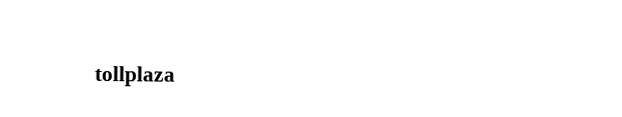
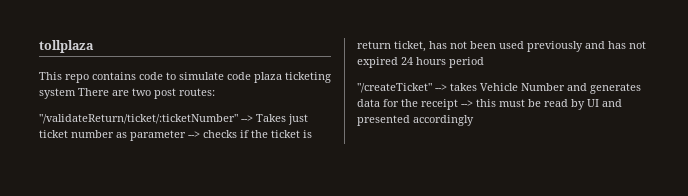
(175, 76) none -> [39,72,331,83] [39,88,215,99] [39,114,308,125] [39,130,312,141] [357,41,646,52] [357,57,484,68] [357,83,641,94] [357,99,622,110] [357,115,474,126] // This repo contains code to simulate code plaza ticketing system There are two post routes: // "/validateReturn/ticket/:ticketNumber" --> Takes just ticket number as parameter --> checks if the ticket is return ticket, has not been used previously and has not expired 24 hours period // "/createTicket" --> takes Vehicle Number and generates data for the receipt --> this must be read by UI and presented accordingly

